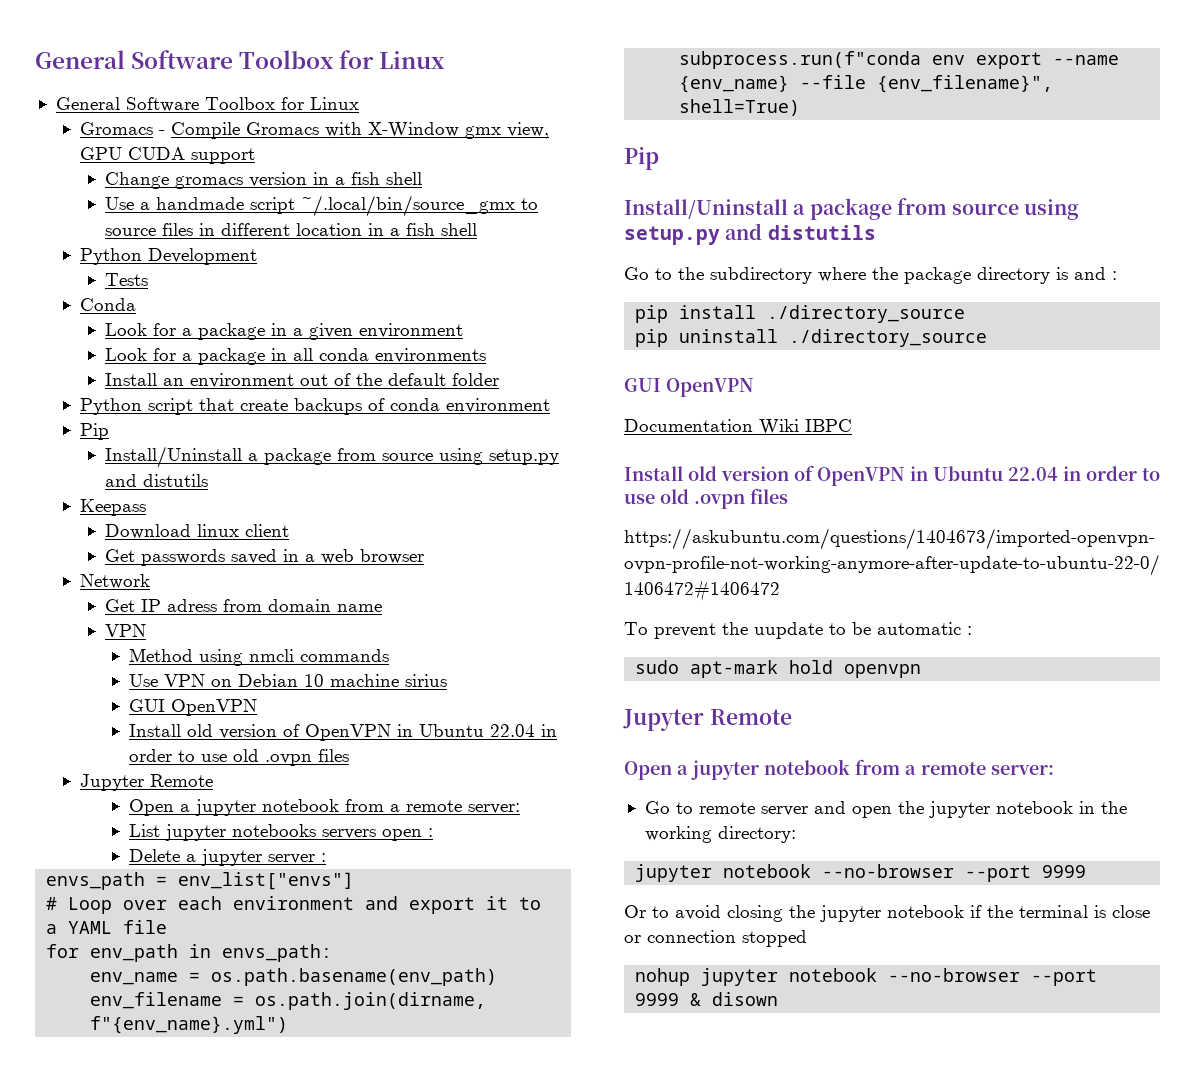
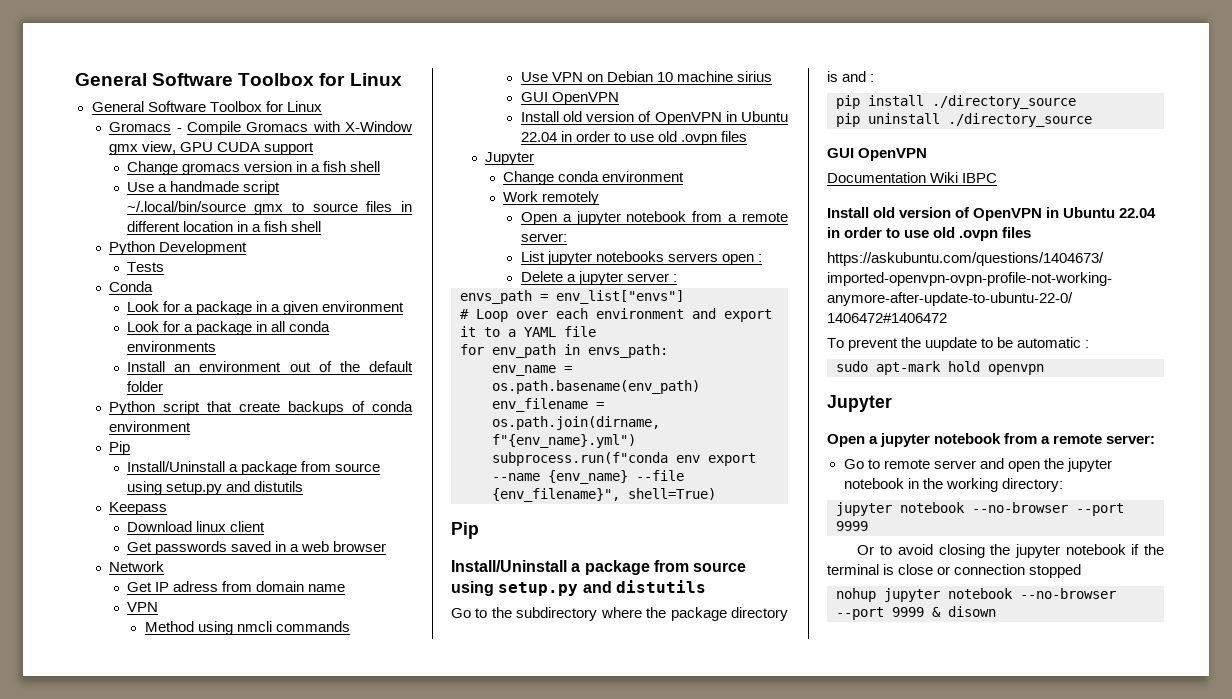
[150,774,214,787] Remote -> [503,171,685,185] [503,191,600,205] // Change conda environment // Work remotely
[709,709,792,725] Remote -> (892, 403) none

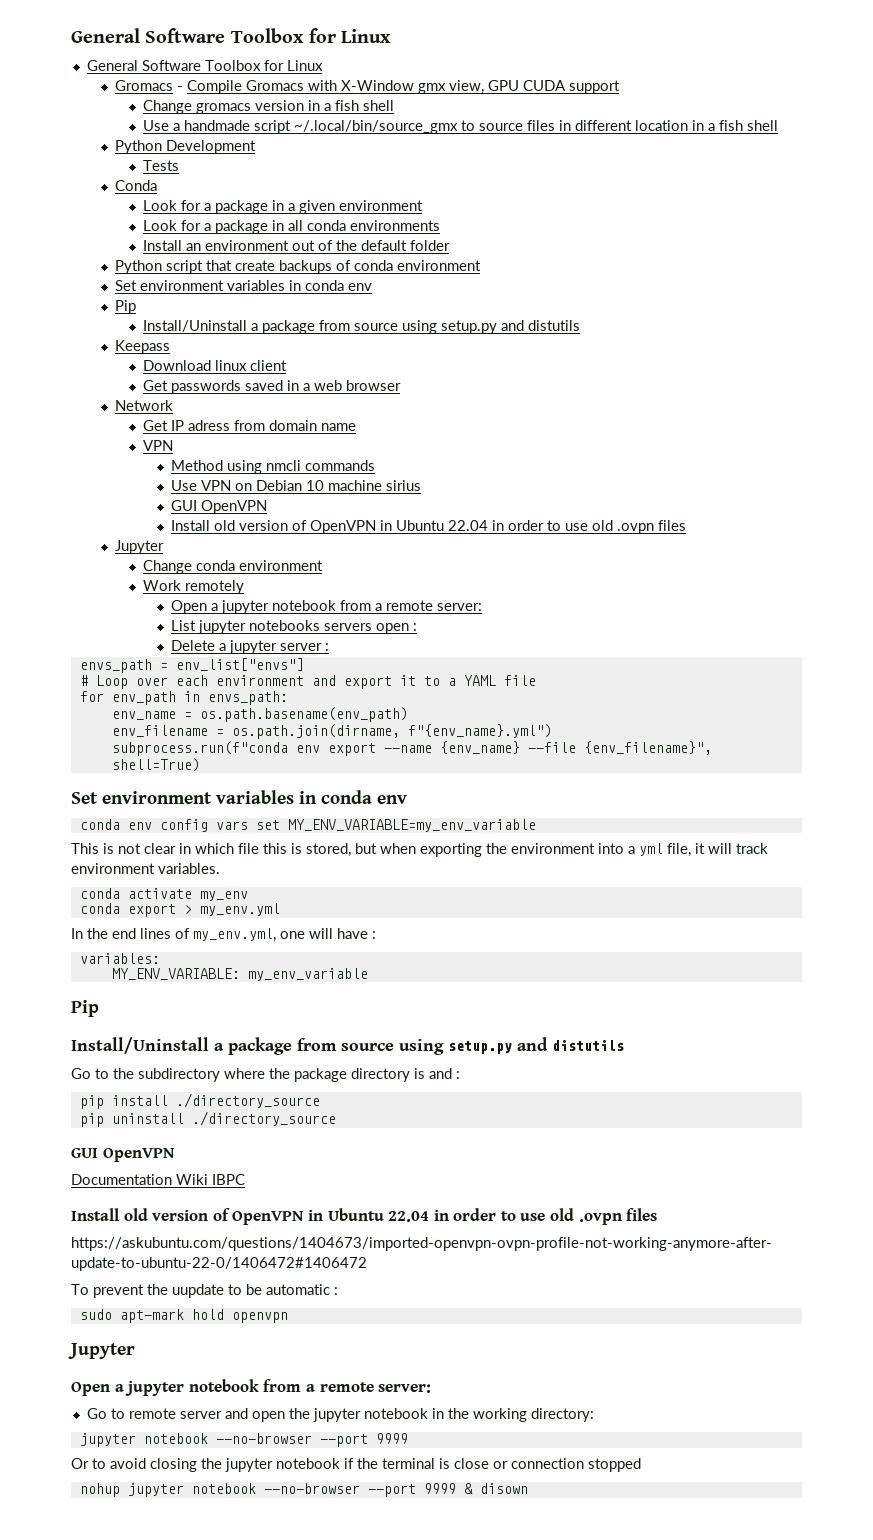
(192, 426) none -> [114,280,372,291] // Set environment variables in conda env
(716, 494) none -> [71,790,407,804] [79,819,536,832] [71,843,768,857] [71,863,220,874] [79,888,248,901] [79,903,280,917] [71,928,376,942] [79,953,160,964] [111,968,368,981] // Set environment variables in conda env // conda env config vars set MY_ENV_VARIABLE=my_env_variable // This is not clear in which file this is stored, but when exporting the environment into a yml file, it will track environment variables. // conda activate my_env // conda export > my_env.yml // In the end lines of my_env.yml, one will have : // variables: // MY_ENV_VARIABLE: my_env_variable

